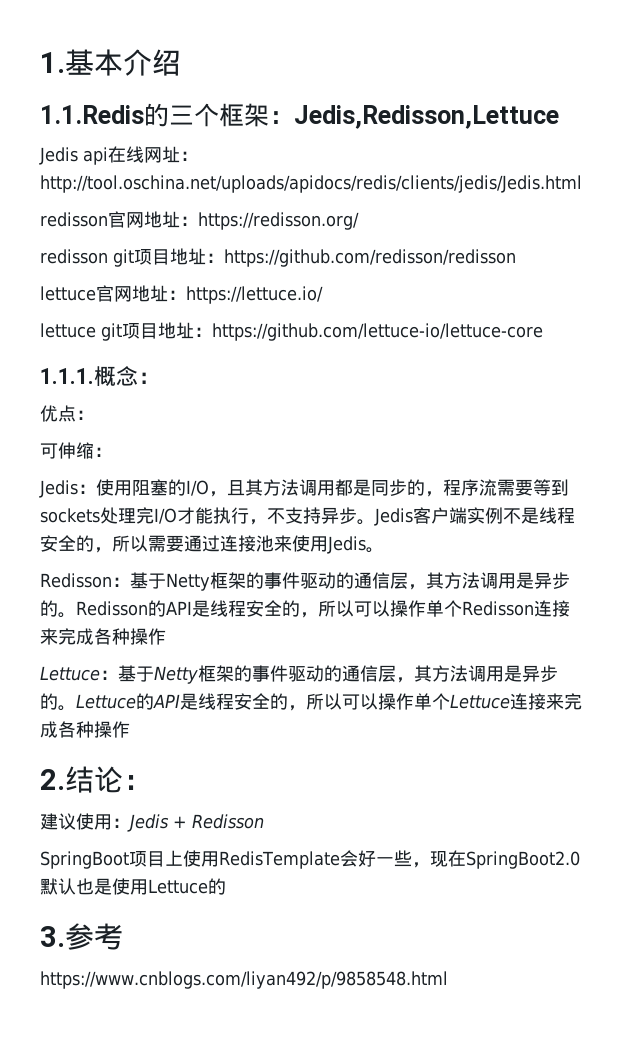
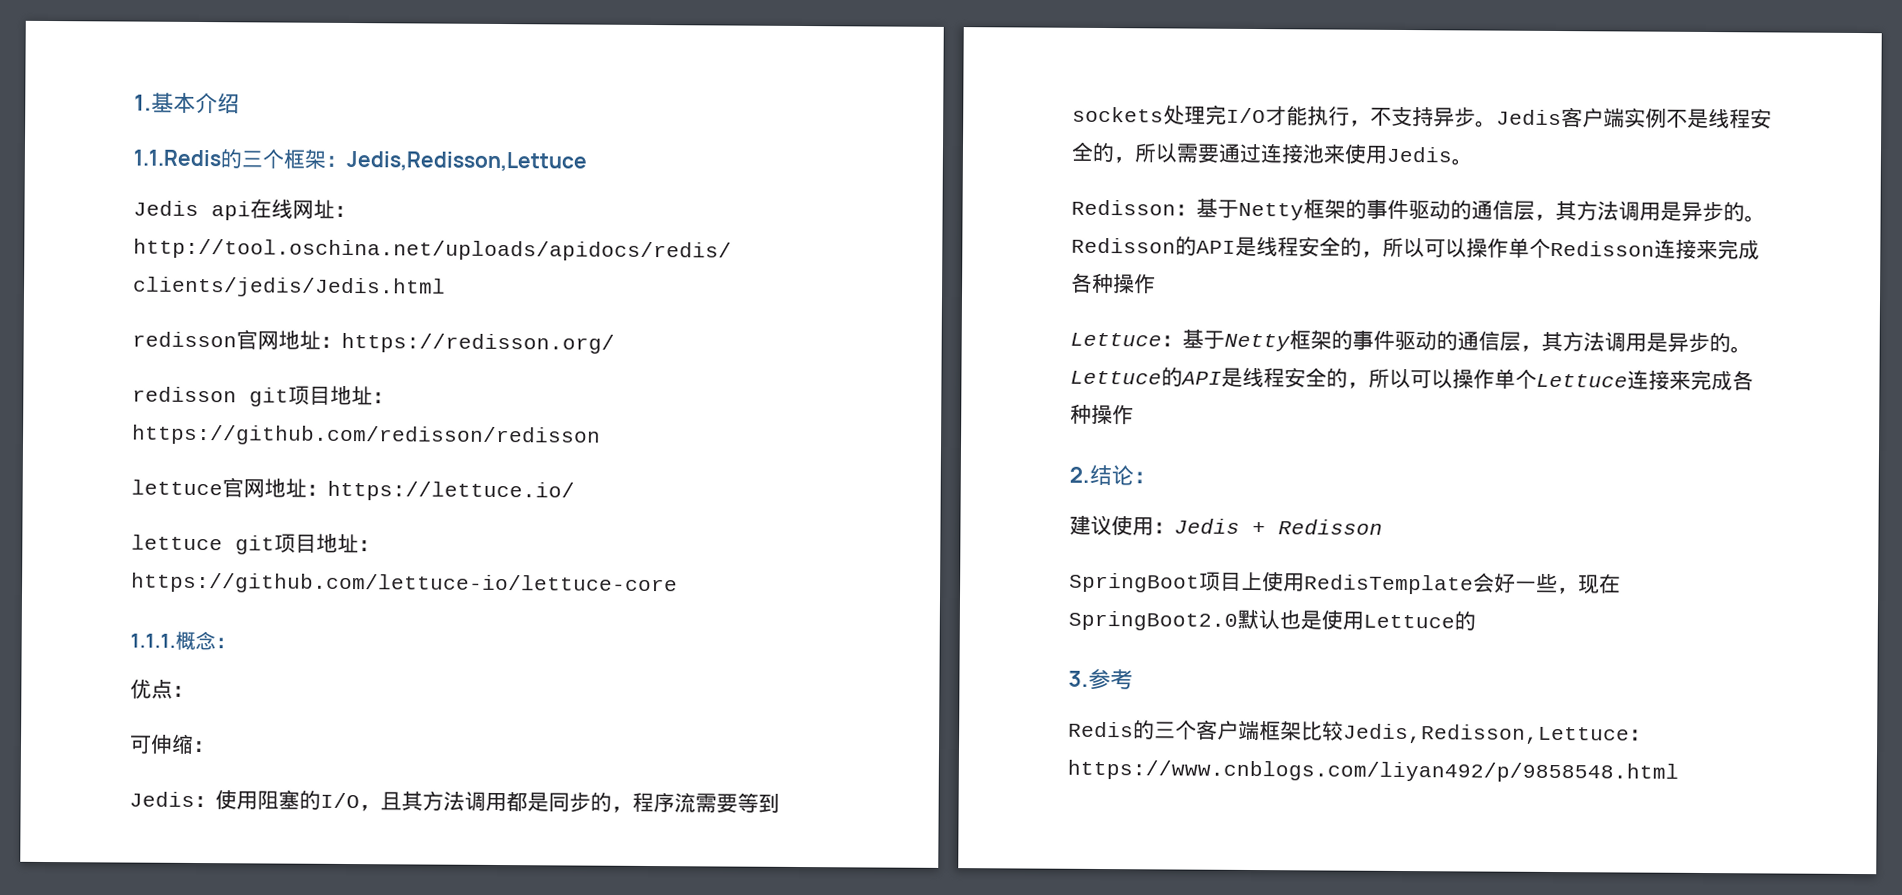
(123, 936) none -> [1068,719,1651,745] Redis的三个客户端框架比较Jedis,Redisson,Lettuce：

